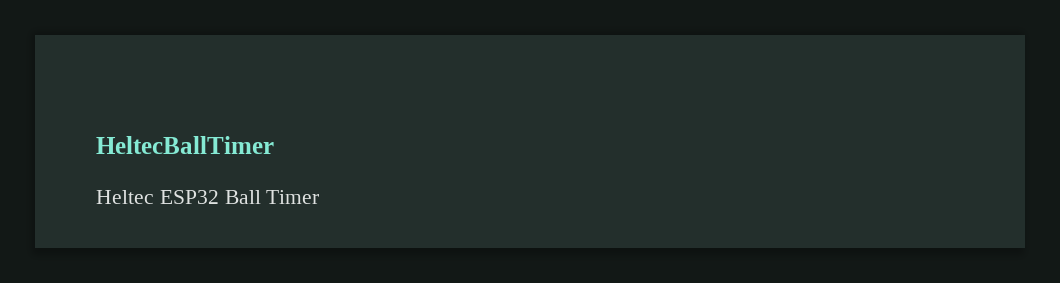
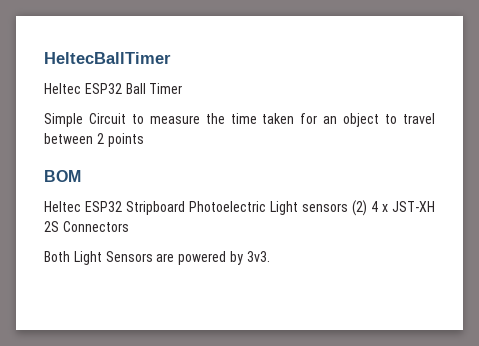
(320, 197) none -> [44,113,435,127] [44,133,144,147] [44,170,81,182] [44,200,435,216] [44,221,129,232] [44,251,270,265] // Simple Circuit to measure the time taken for an object to travel between 2 points // BOM // Heltec ESP32 Stripboard Photoelectric Light sensors (2) 4 x JST-XH 2S Connectors // Both Light Sensors are powered by 3v3.

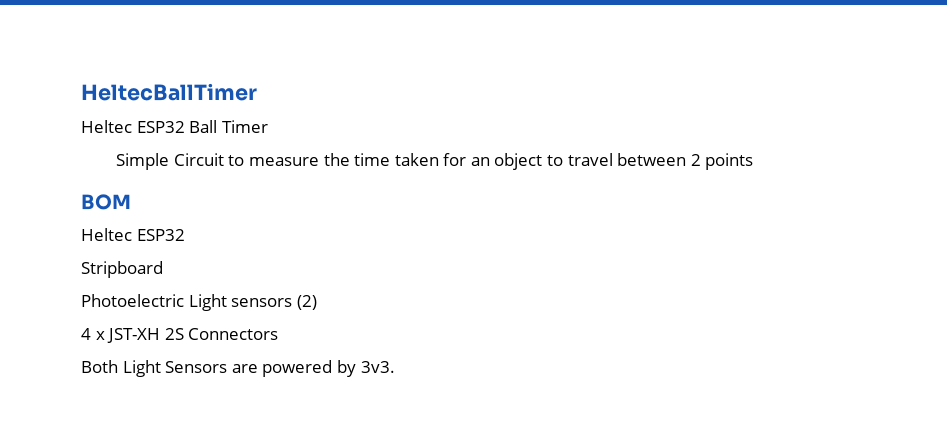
(122, 206) none -> (185, 235) //
(185, 208) none -> (163, 269) //
(367, 208) none -> (317, 302) //

